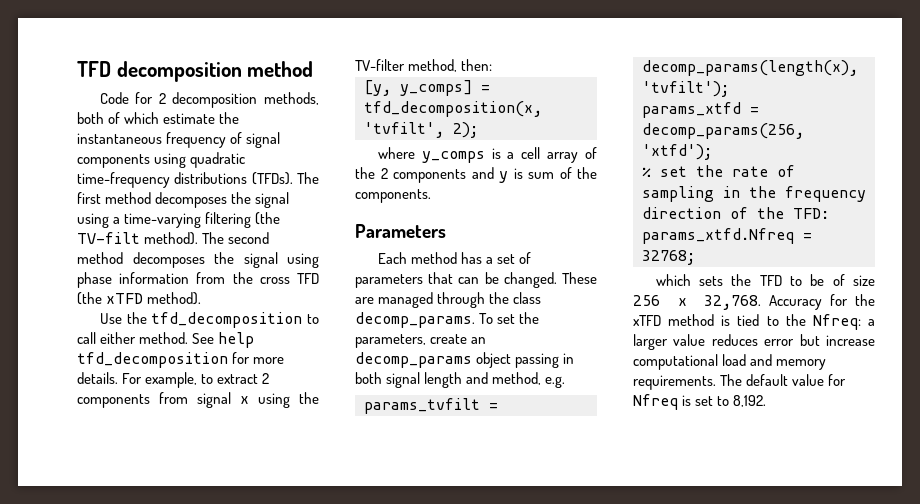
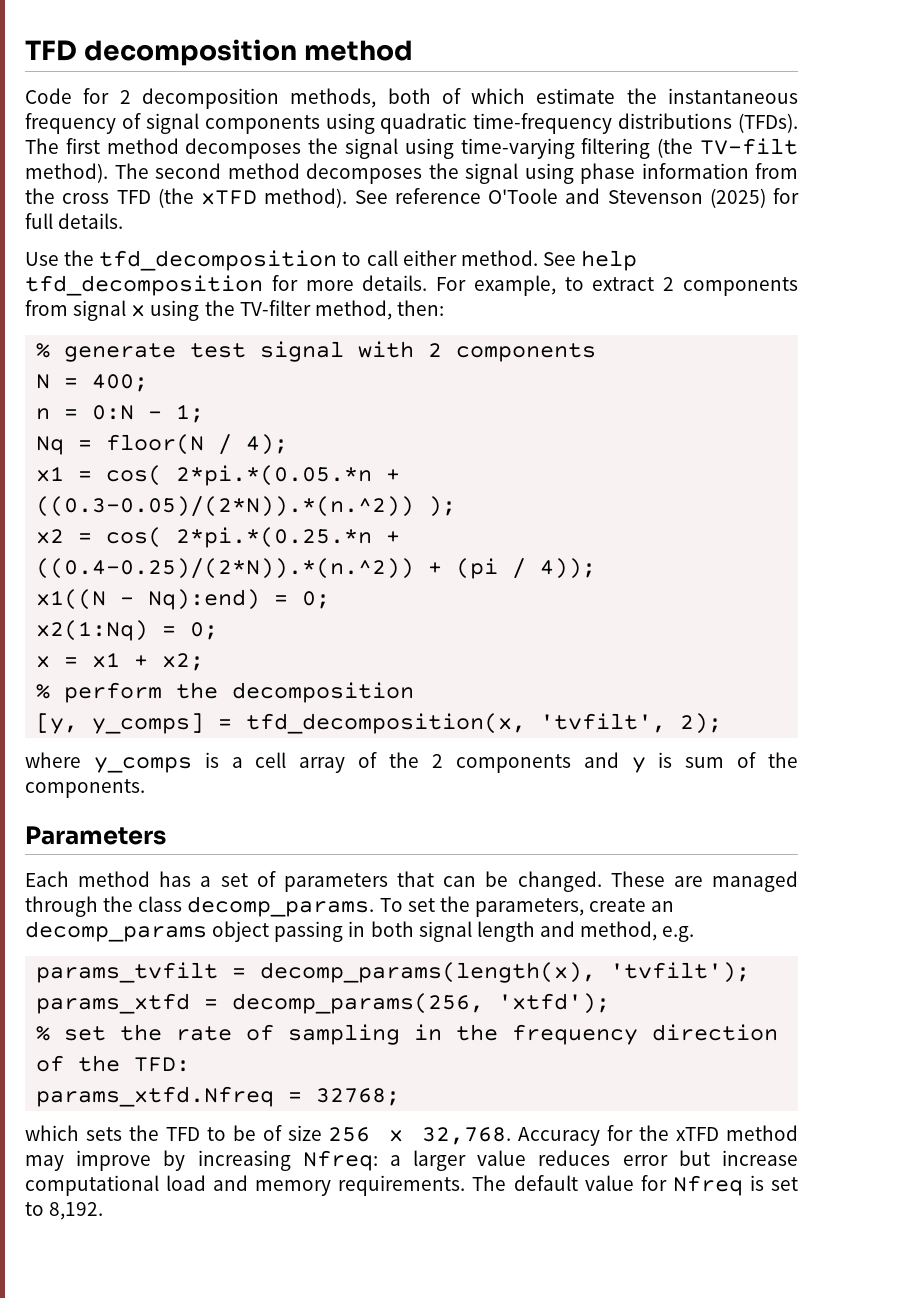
[113,217,121,224] a -> (454, 148) none
(202, 298) none -> [354,188,799,208] [25,213,124,229] See reference O'Toole and Stevenson (2025) for full details.
(493, 65) none -> [36,341,597,362] [36,374,149,392] [36,404,205,423] [36,434,289,455] [36,465,401,486] [36,496,457,517] [36,527,401,548] [36,558,597,579] [36,589,331,610] [36,620,219,641] [36,652,205,671] [36,682,415,703] // % generate test signal with 2 components // N = 400; // n = 0:N - 1; // Nq = floor(N / 4); // x1 = cos( 2*pi.*(0.05.*n + ((0.3-0.05)/(2*N)).*(n.^2)) ); // x2 = cos( 2*pi.*(0.25.*n + ((0.4-0.25)/(2*N)).*(n.^2)) + (pi / 4)); // x1((N - Nq):end) = 0; // x2(1:Nq) = 0; // x = x1 + x2; // % perform the decomposition
[721,314,806,326] is tied to the -> [25,1150,291,1171] may improve by increasing

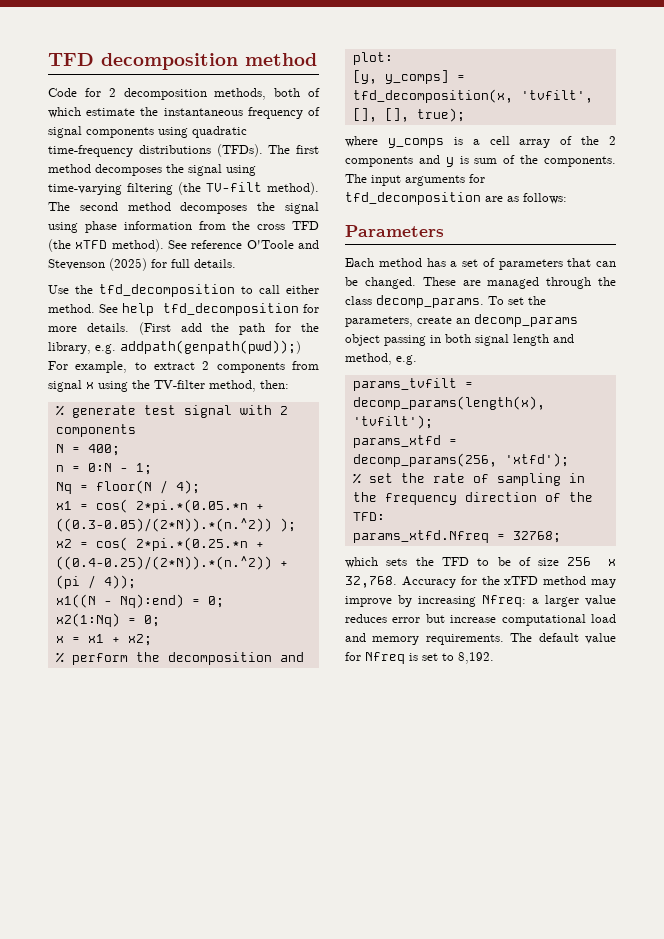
(428, 283) none -> [138,322,319,335] [48,340,301,354] (First add the path for the library, e.g. addpath(genpath(pwd));)
(415, 692) none -> [279,652,304,662] [352,52,393,65] and plot:
[680,713,723,734] 2); -> [352,108,465,122] [], [], true);
(145, 788) none -> [345,174,485,186] [345,192,567,205] The input arguments for tfd_decomposition are as follows:

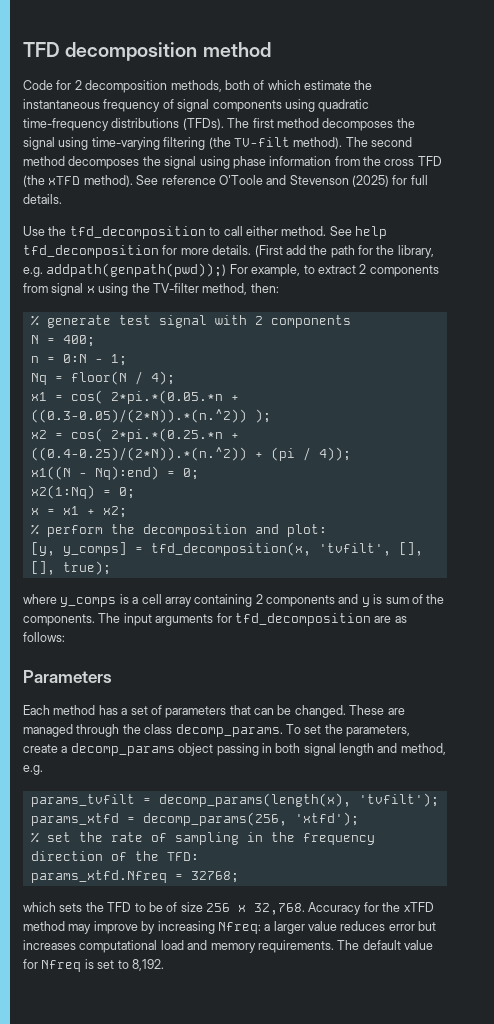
[560,136,600,145] of the -> [194,594,253,607] containing
[456,318,470,324] an -> [61,746,68,753] a
[450,615,497,623] increase -> [23,940,76,950] increases

